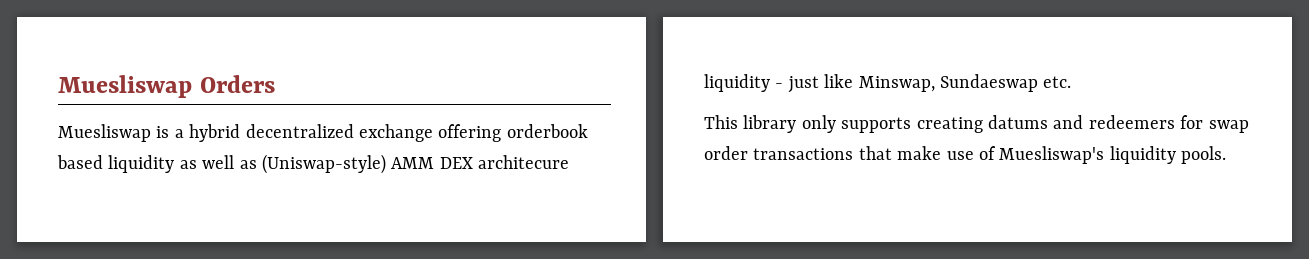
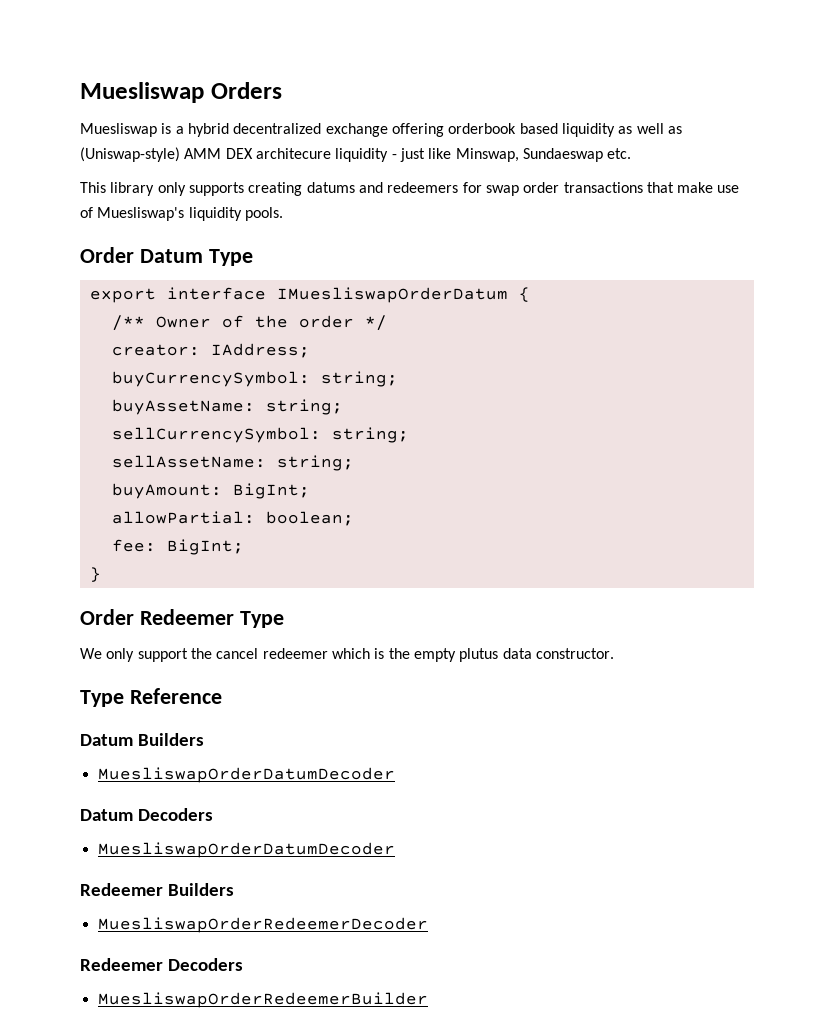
(1227, 155) none -> [80,247,253,266] [89,287,530,303] [111,315,387,331] [111,343,310,358] [111,371,398,387] [111,399,343,415] [111,427,409,443] [111,455,354,471] [111,483,310,499] [111,511,354,526] [111,539,244,555] [89,567,101,582] [80,609,284,628] [80,648,614,662] [80,688,222,707] [80,733,204,746] [97,767,395,783] [80,808,213,821] [97,842,395,858] [80,883,234,896] [97,917,428,933] [80,958,243,971] [97,992,428,1008] // Order Datum Type // export interface IMuesliswapOrderDatum { // /** Owner of the order */ // creator: IAddress; // buyCurrencySymbol: string; // buyAssetName: string; // sellCurrencySymbol: string; // sellAssetName: string; // buyAmount: BigInt; // allowPartial: boolean; // fee: BigInt; // } // Order Redeemer Type // We only support the cancel redeemer which is the empty plutus data constructor. // Type Reference // Datum Builders // MuesliswapOrderDatumDecoder // Datum Decoders // MuesliswapOrderDatumDecoder // Redeemer Builders // MuesliswapOrderRedeemerDecoder // Redeemer Decoders // MuesliswapOrderRedeemerBuilder

